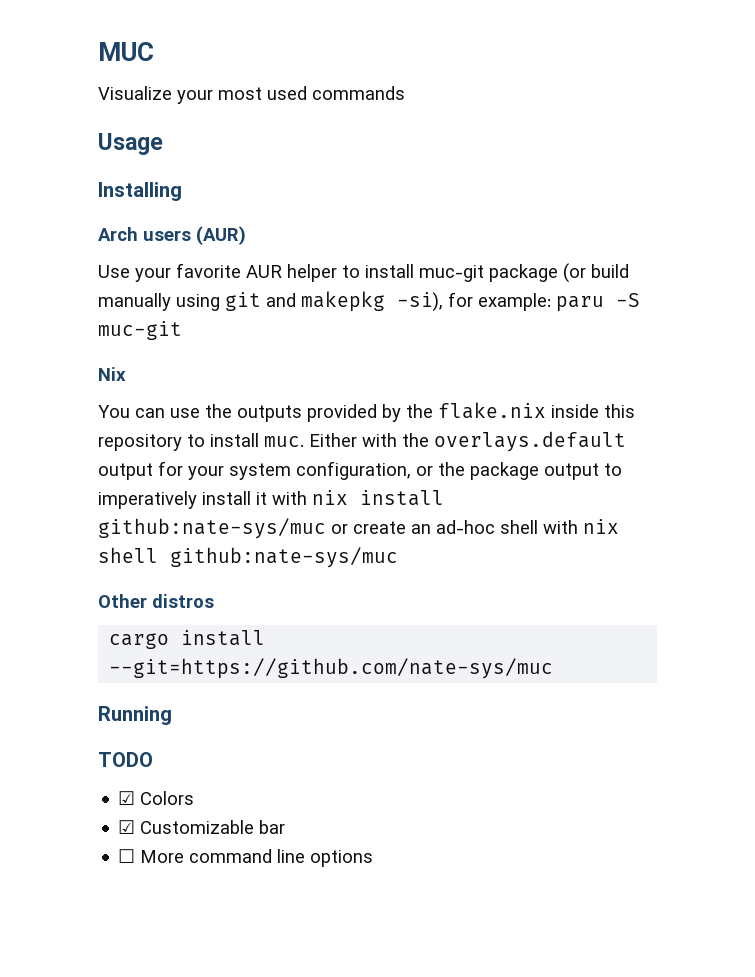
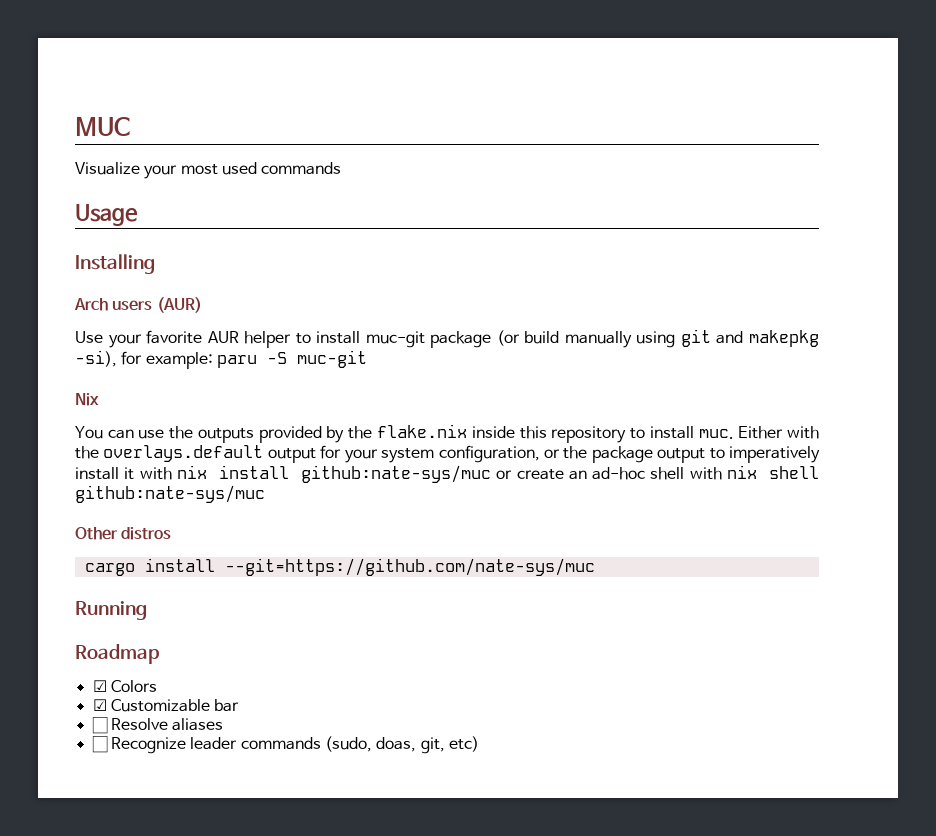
[98,752,153,767] TODO -> [75,644,159,664] Roadmap
[140,849,374,867] More command line options -> [110,718,224,731] [91,736,479,754] Resolve aliases // ☐ Recognize leader commands (sudo, doas, git, etc)

